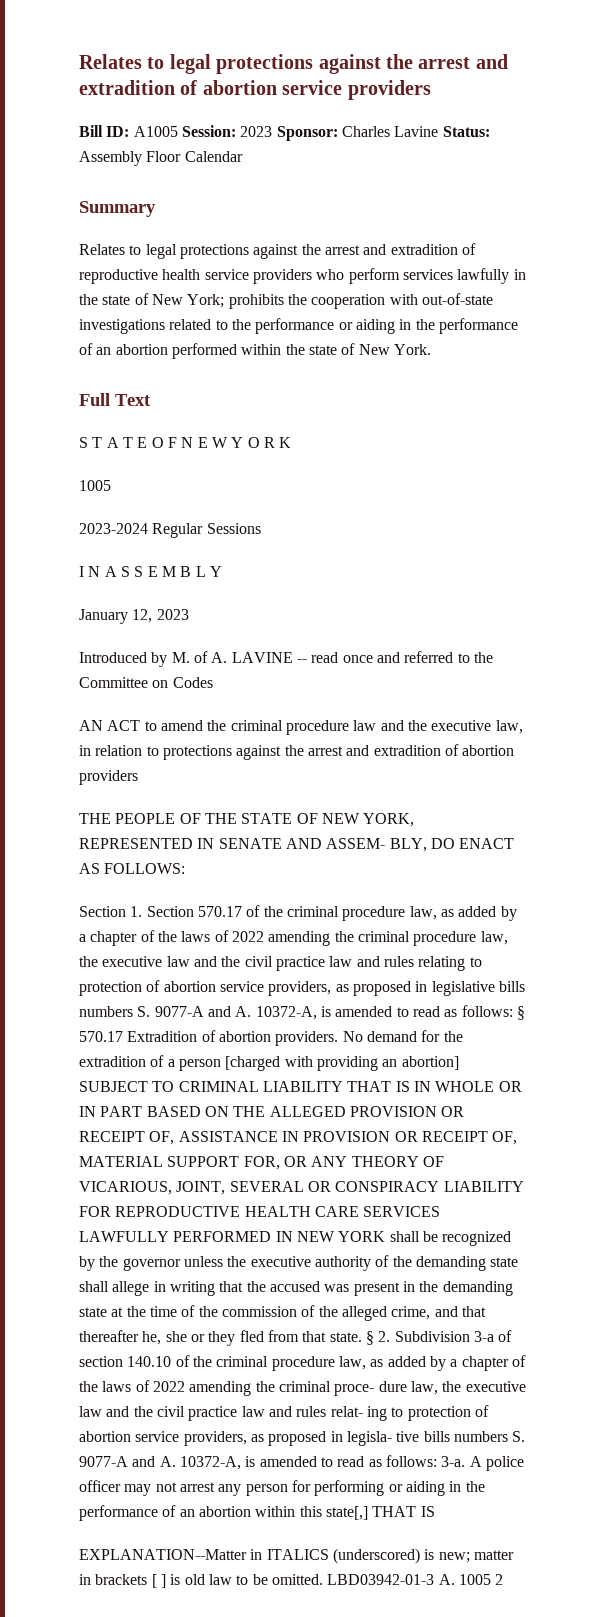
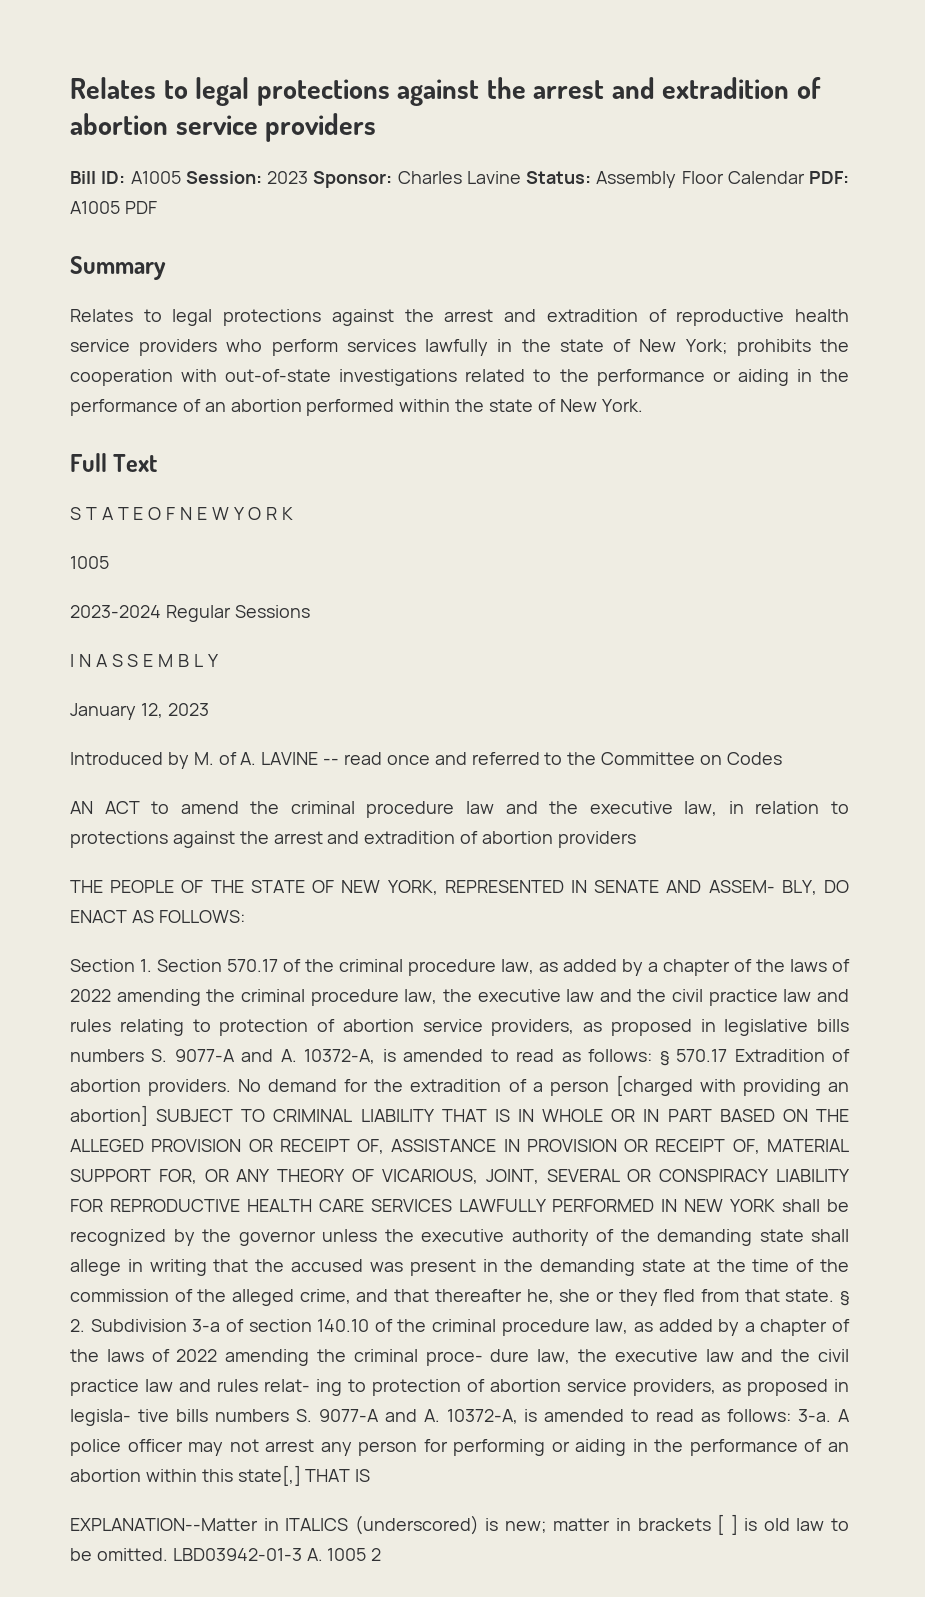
(243, 156) none -> [809,171,849,184] [70,201,157,214] PDF: A1005 PDF

